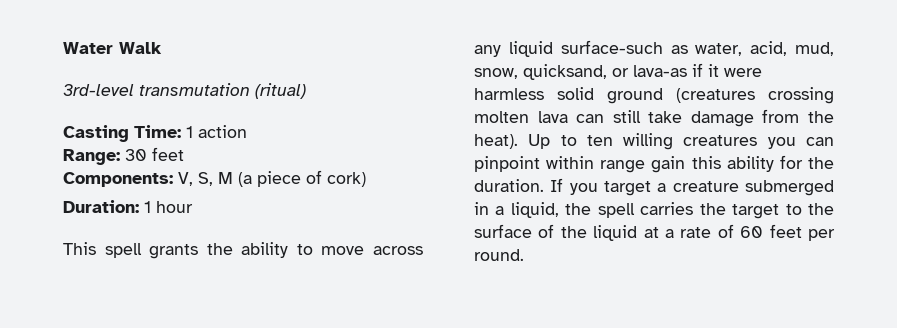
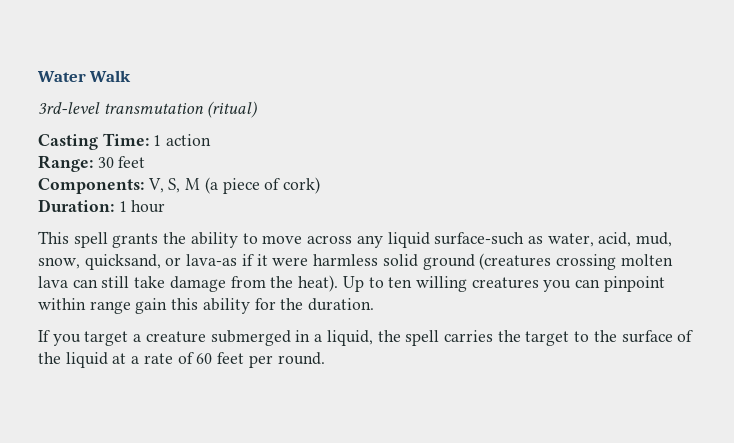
(544, 185) none -> (375, 304) //

